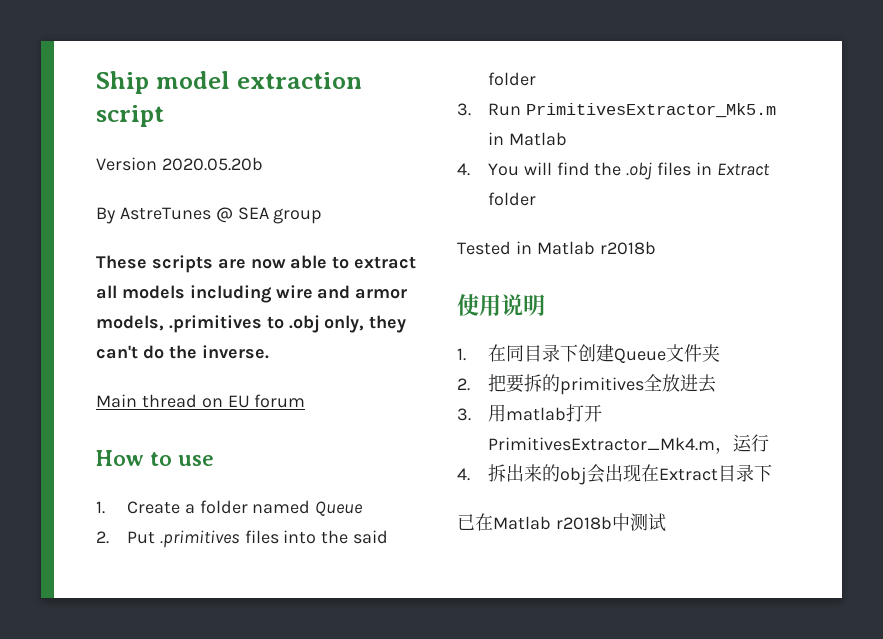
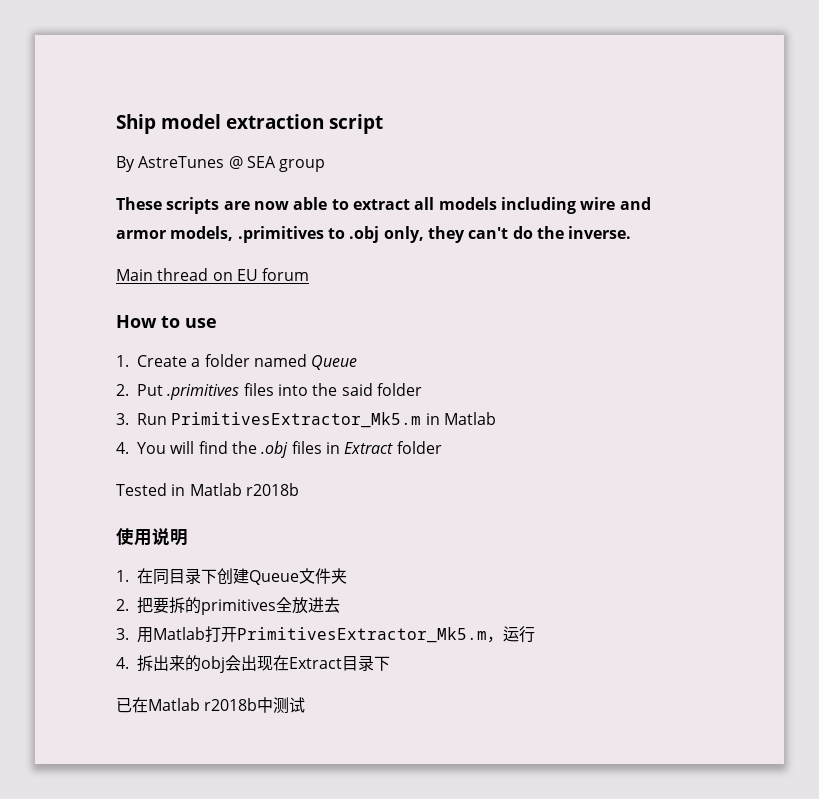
[96,157,263,171] // Version 2020.05.20b -> (383, 124) none
[505,404,602,422] [487,437,715,451] matlab打开PrimitivesExtractor_Mk4.m -> [153,626,487,643] Matlab打开PrimitivesExtractor_Mk5.m

